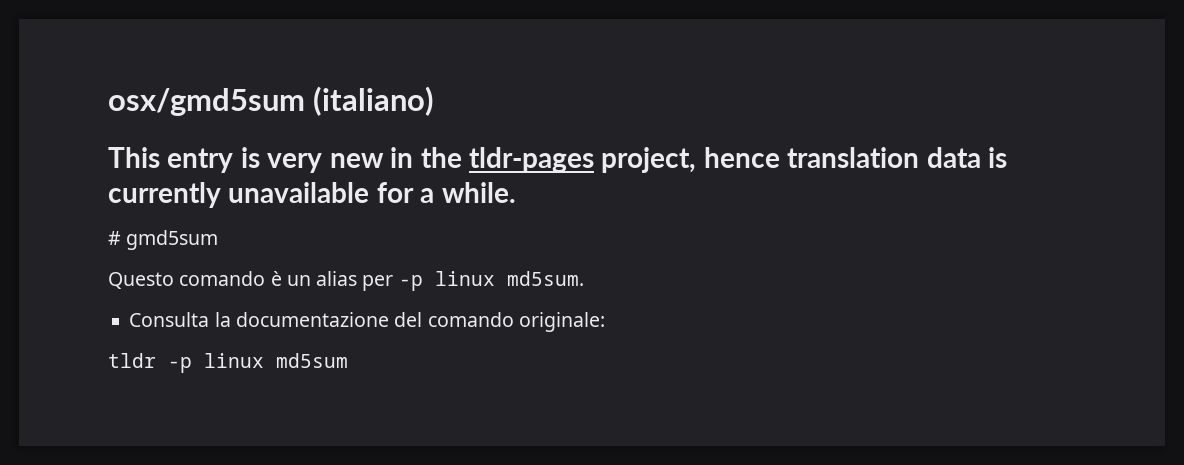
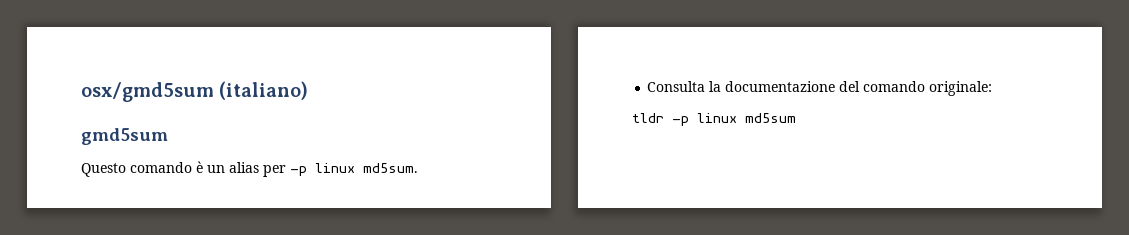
[108,147,1008,173] [108,182,516,208] [108,231,121,245] This entry is very new in the tldr-pages project, hence translation data is currently unavailable for a while. // # -> (309, 90) none

